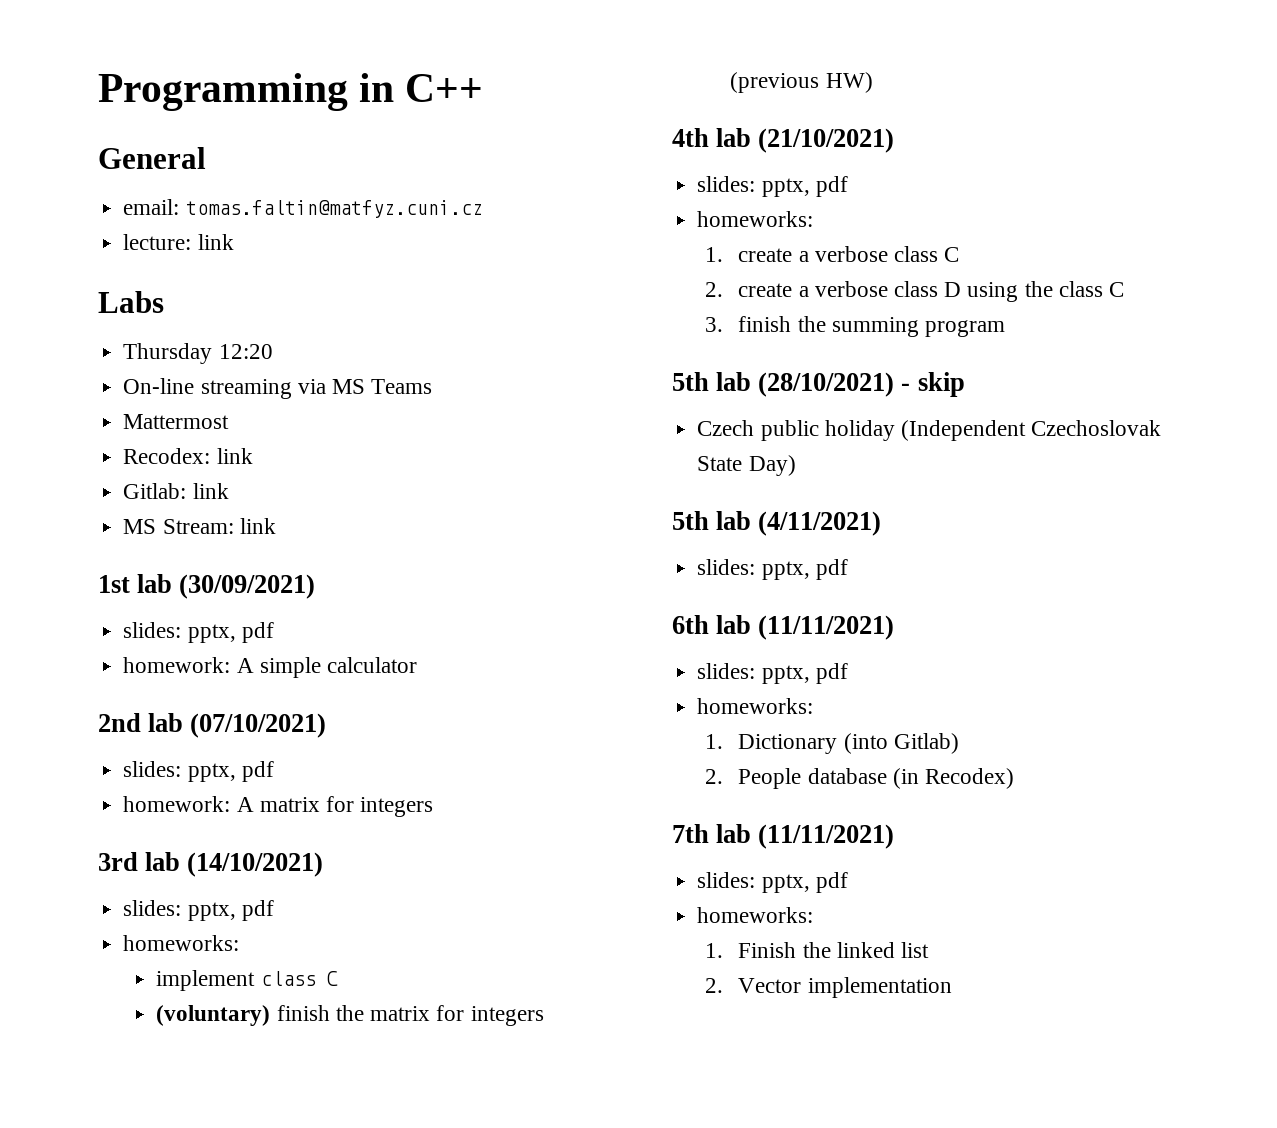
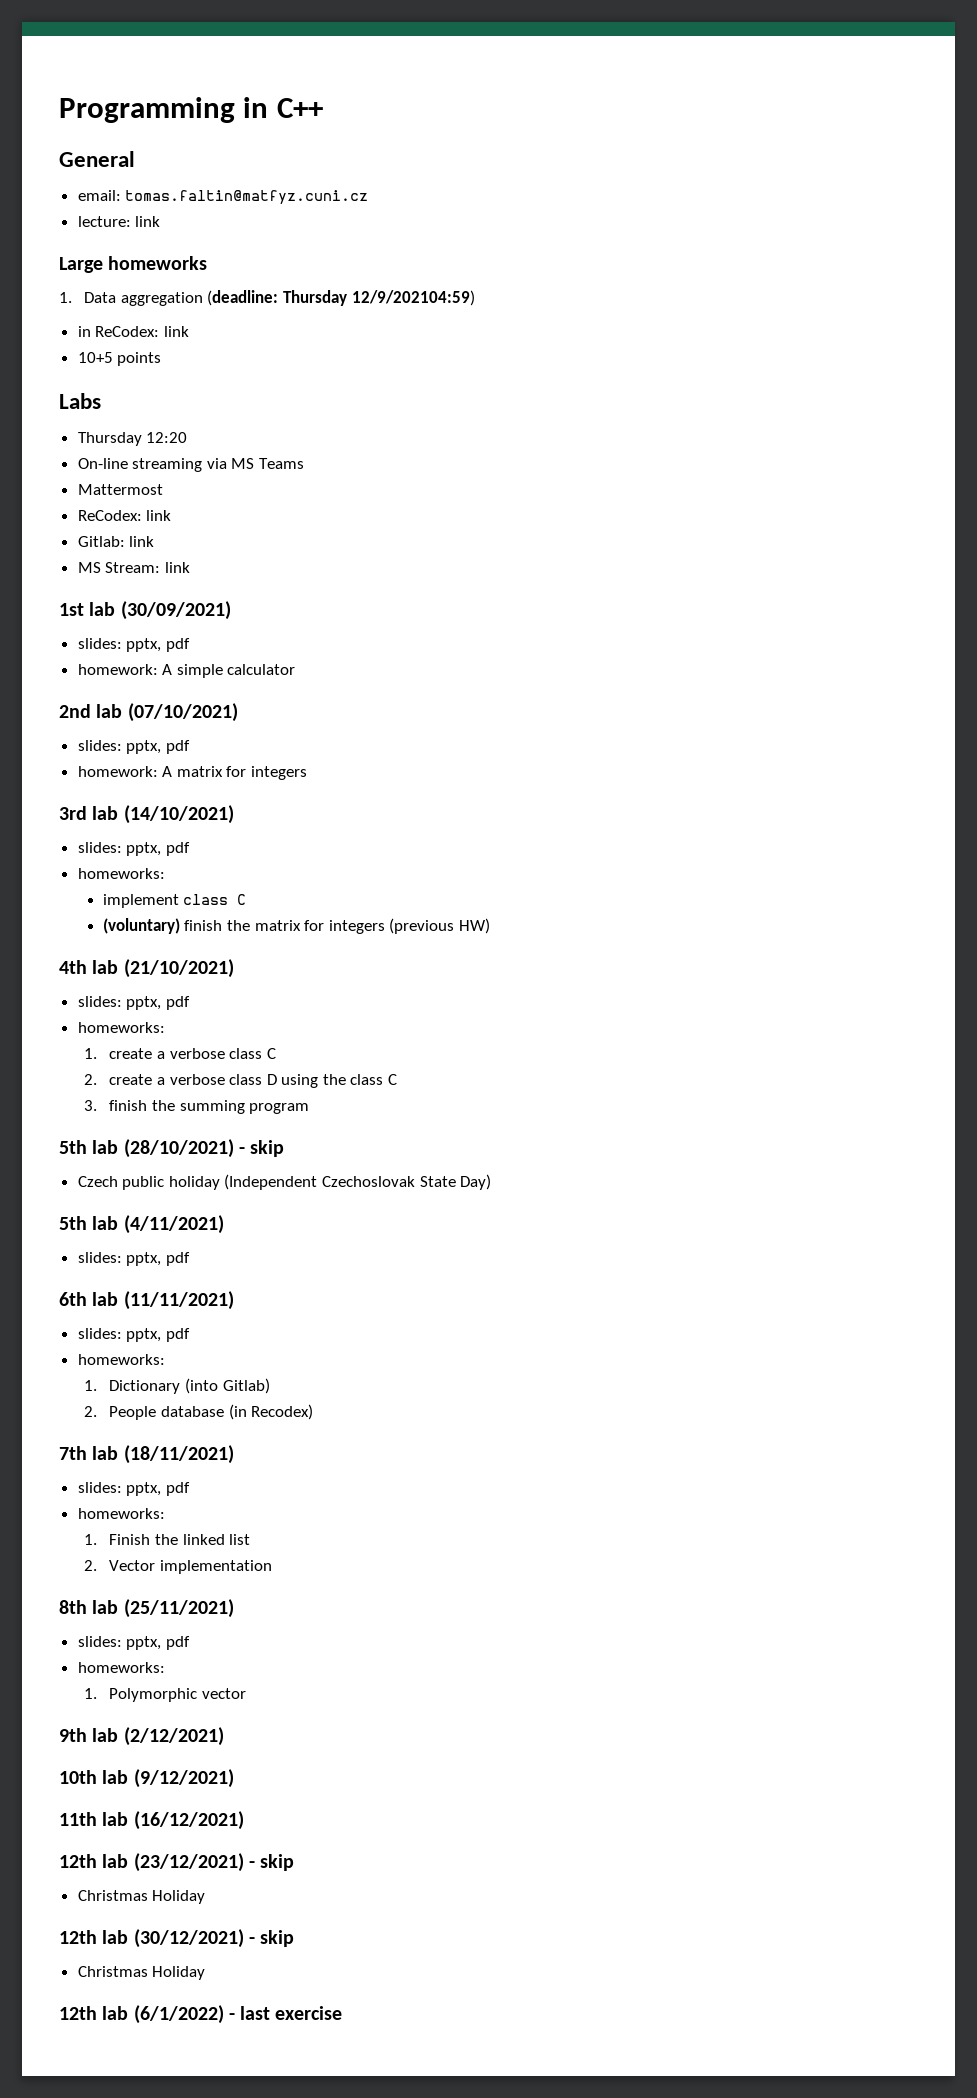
(234, 242) none -> [59,256,208,273] [59,290,475,306] [77,326,189,337] [77,352,162,366] // Large homeworks // 1. Data aggregation (deadline: Thursday 12/9/202104:59) // in ReCodex: link // 10+5 points
[123,448,211,464] Recodex: -> [77,510,142,521] ReCodex:
[758,824,895,849] (11/11/2021) -> [123,1445,234,1464] (18/11/2021)
(952, 987) none -> [59,1599,234,1618] [77,1636,190,1650] [77,1662,165,1673] [84,1688,246,1702] [59,1727,224,1746] [59,1769,234,1788] [59,1811,244,1830] [59,1853,295,1872] [77,1890,206,1904] [59,1929,295,1948] [77,1966,206,1980] [59,2005,343,2024] // 8th lab (25/11/2021) // slides: pptx, pdf // homeworks: // 1. Polymorphic vector // 9th lab (2/12/2021) // 10th lab (9/12/2021) // 11th lab (16/12/2021) // 12th lab (23/12/2021) - skip // Christmas Holiday // 12th lab (30/12/2021) - skip // Christmas Holiday // 12th lab (6/1/2022) - last exercise

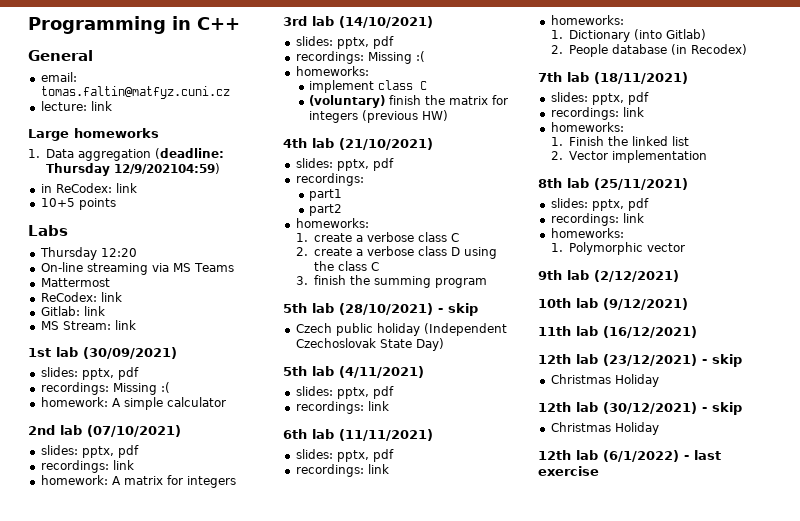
(190, 645) none -> [40,382,170,395] // recordings: Missing :(
(190, 747) none -> [40,460,134,473] // recordings: link
(190, 849) none -> [295,51,425,64] // recordings: Missing :(
(190, 1003) none -> [295,173,364,186] [309,189,343,201] [309,204,343,216] // recordings: // part1 // part2
(190, 1259) none -> [295,401,389,414] // recordings: link
(190, 1335) none -> [295,464,389,477] // recordings: link
(190, 1489) none -> [550,107,644,120] // recordings: link
(190, 1643) none -> [550,213,644,226] // recordings: link

